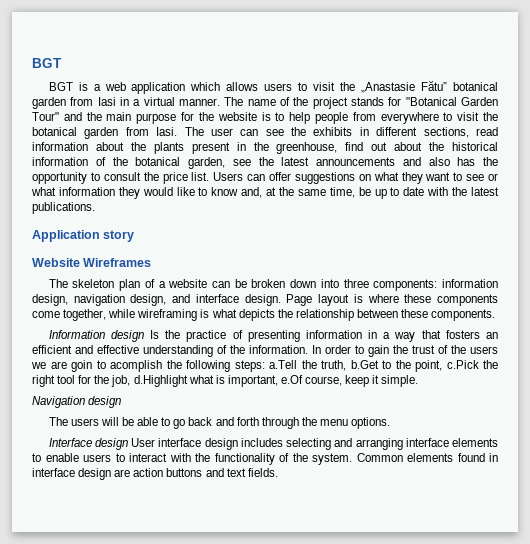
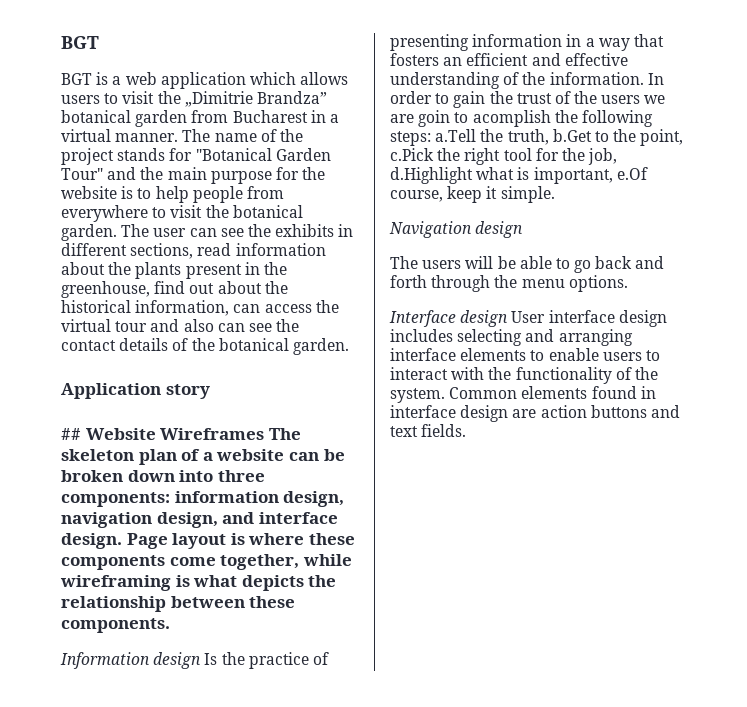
[361,80,498,93] [32,97,116,109] „Anastasie Fătu” botanical garden from Iasi -> [184,91,327,107] [61,110,308,127] „Dimitrie Brandza” botanical garden from Bucharest
[84,127,178,139] garden from Iasi. -> [61,224,117,241] garden.
[32,157,498,169] [32,172,498,184] [31,187,500,199] [32,202,95,214] information of the botanical garden, see the latest announcements and also has the opportunity to consult the price list. Users can offer suggestions on what they want to see or what information they would like to know and, at the same time, be up to date with the latest publications. -> [135,300,339,316] [61,319,300,332] [61,338,349,355] information, can access the virtual tour and also can see the contact details of the botanical garden.
(135, 236) none -> [61,428,81,440] ##
(152, 262) // -> (265, 434) none

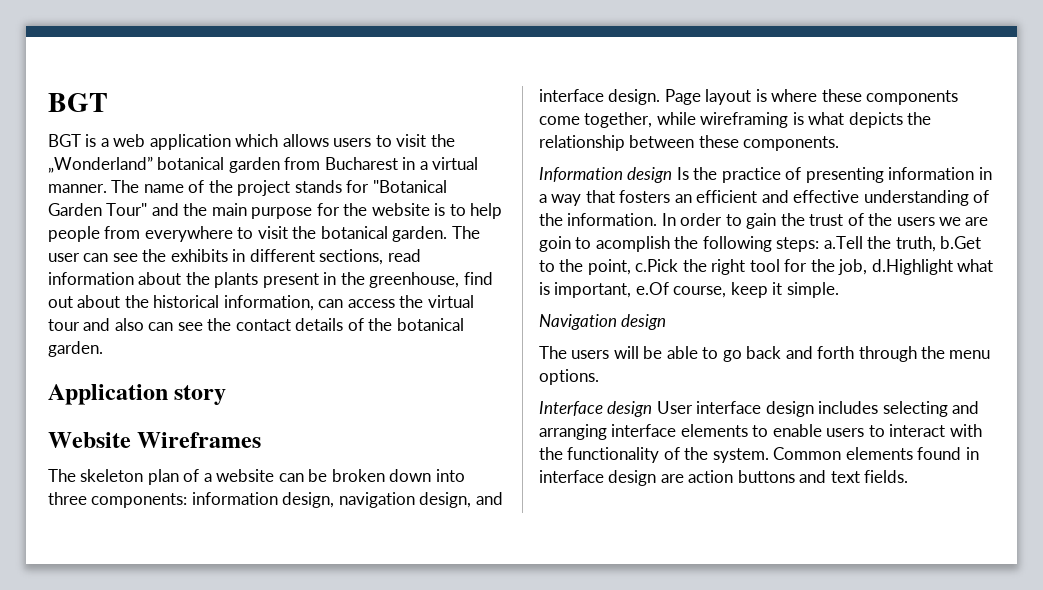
[184,91,327,107] „Dimitrie Brandza” -> [48,156,153,173] „Wonderland”
[61,428,81,440] ## -> (227, 394) none
(265, 434) none -> (262, 440) //

